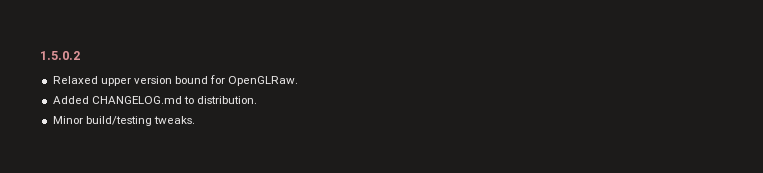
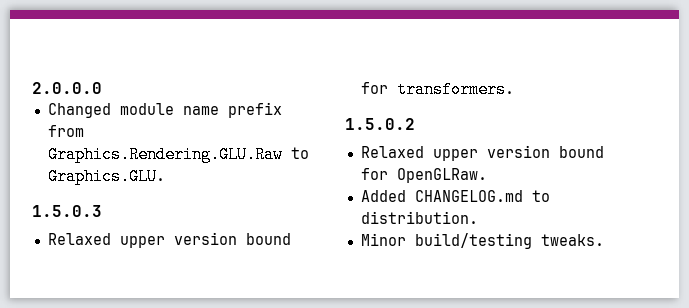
(40, 55) none -> [32,82,102,94] [47,102,282,118] [47,125,84,137] [47,146,309,163] [47,168,165,185] [32,205,102,217] [47,232,291,248] [360,81,514,98] 2.0.0.0 // Changed module name prefix from Graphics.Rendering.GLU.Raw to Graphics.GLU. // 1.5.0.3 // Relaxed upper version bound for transformers. //

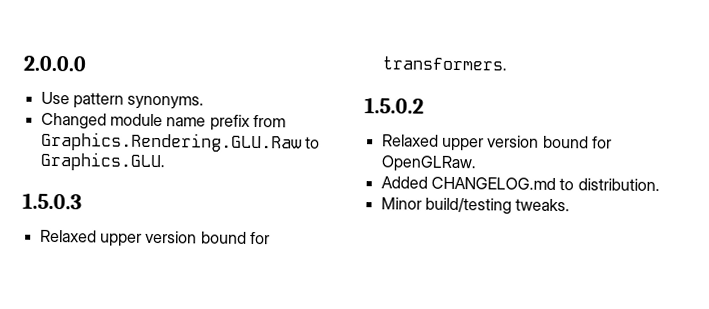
(102, 88) none -> [40,91,205,110] // Use pattern synonyms.

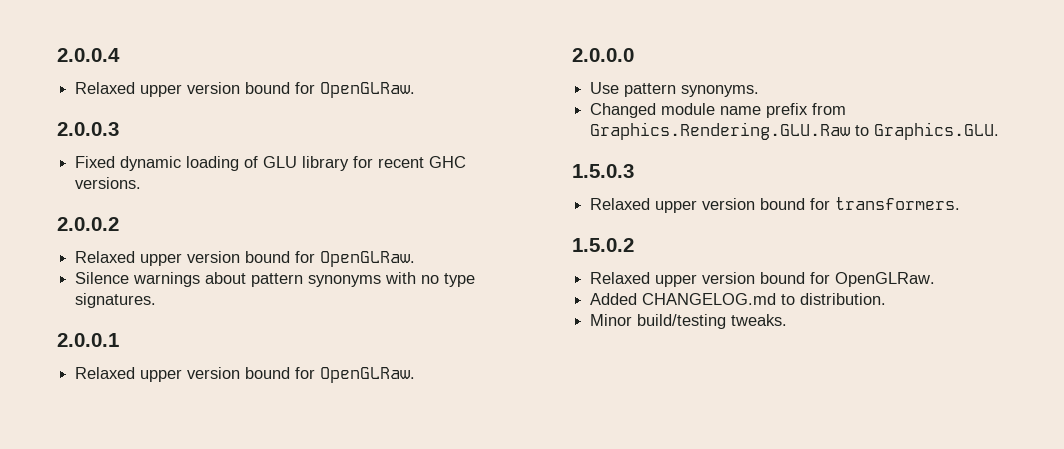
(23, 63) none -> [57,48,120,62] [75,82,416,98] [57,122,119,136] [75,156,467,171] [75,177,142,189] [57,217,119,231] [75,251,416,267] [75,272,476,287] [75,293,157,308] [57,333,119,347] [75,367,416,383] 2.0.0.4 // Relaxed upper version bound for OpenGLRaw. // 2.0.0.3 // Fixed dynamic loading of GLU library for recent GHC versions. // 2.0.0.2 // Relaxed upper version bound for OpenGLRaw. // Silence warnings about pattern synonyms with no type signatures. // 2.0.0.1 // Relaxed upper version bound for OpenGLRaw. //

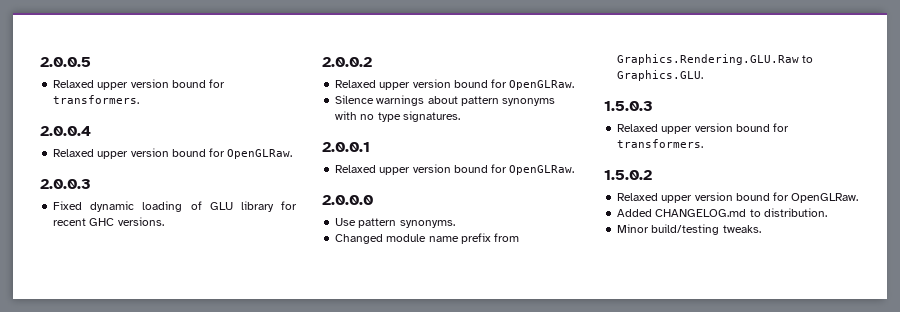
(57, 55) none -> [40,57,91,67] [53,79,226,90] [53,95,140,104] 2.0.0.5 // Relaxed upper version bound for transformers. //

